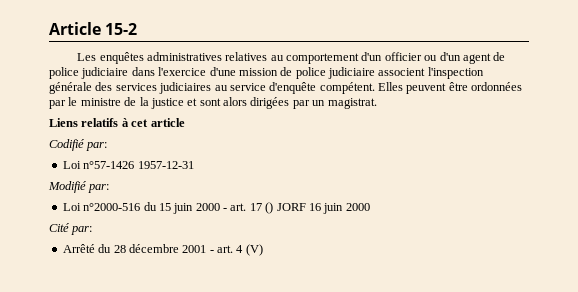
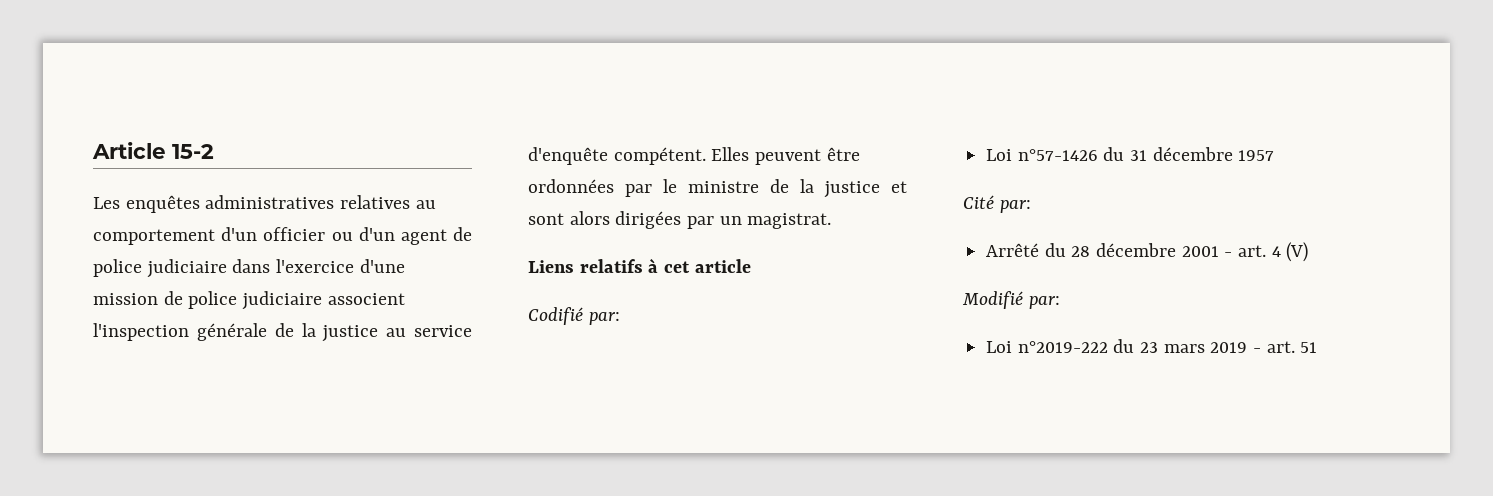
[95,82,212,94] des services judiciaires -> [274,323,379,342] de la justice
[137,161,194,169] [48,181,110,193] [62,202,370,214] 1957-12-31 // Modifié par: // Loi n°2000-516 du 15 juin 2000 - art. 17 () JORF 16 juin 2000 -> [1103,147,1275,161] du 31 décembre 1957
(263, 250) none -> [962,291,1060,309] [986,339,1318,353] // Modifié par: // Loi n°2019-222 du 23 mars 2019 - art. 51

